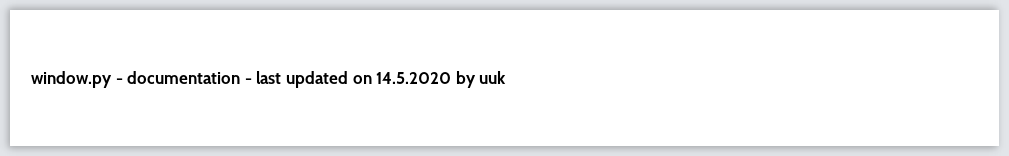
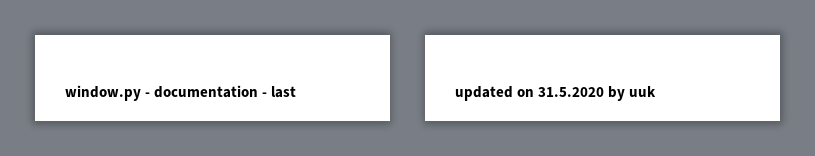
[376,72,452,84] 14.5.2020 -> [538,87,605,97] 31.5.2020

